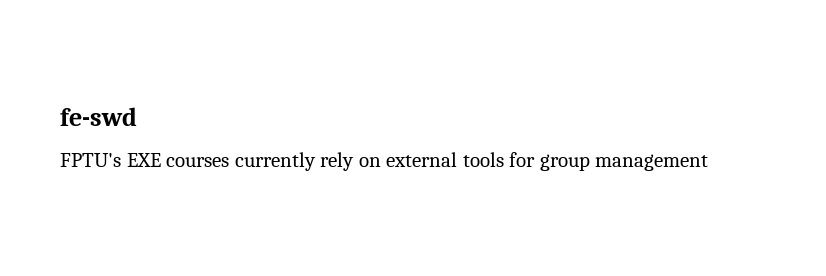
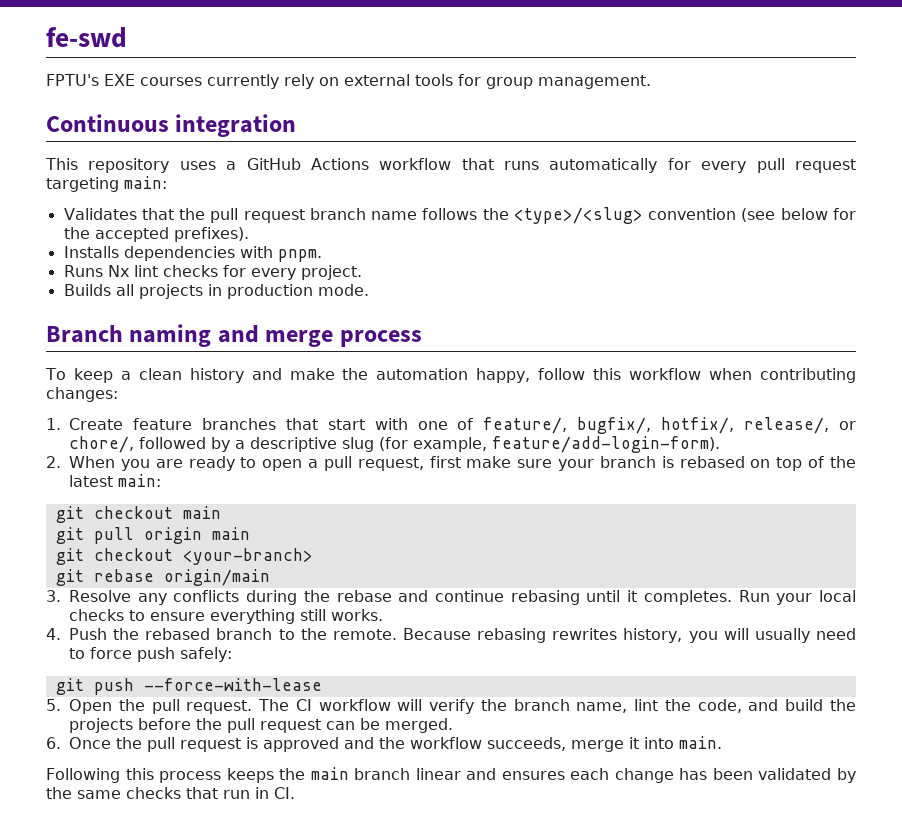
[595,154,709,171] management -> [538,75,651,89] [46,114,297,137] [45,158,856,173] [46,176,167,192] [63,207,856,224] [63,227,249,242] [63,246,322,262] [63,265,362,280] [63,284,369,299] [46,324,422,347] [45,368,856,383] [46,387,118,402] [46,417,856,434] [69,436,721,453] [46,456,856,471] [69,474,162,487] [55,506,221,523] [55,527,250,544] [55,548,313,565] [55,569,270,586] [46,590,857,605] [69,609,384,624] [46,628,857,643] [69,647,233,662] [55,678,322,695] [46,699,857,714] [69,718,454,733] [46,736,723,752] [46,767,856,783] [46,787,295,799] management. // Continuous integration // This repository uses a GitHub Actions workflow that runs automatically for every pull request targeting main: // Validates that the pull request branch name follows the <type>/<slug> convention (see below for the accepted prefixes). // Installs dependencies with pnpm. // Runs Nx lint checks for every project. // Builds all projects in production mode. // Branch naming and merge process // To keep a clean history and make the automation happy, follow this workflow when contributing changes: // 1. Create feature branches that start with one of feature/, bugfix/, hotfix/, release/, or chore/, followed by a descriptive slug (for example, feature/add-login-form). // 2. When you are ready to open a pull request, first make sure your branch is rebased on top of the latest main: // git checkout main // git pull origin main // git checkout <your-branch> // git rebase origin/main // 3. Resolve any conflicts during the rebase and continue rebasing until it completes. Run your local checks to ensure everything still works. // 4. Push the rebased branch to the remote. Because rebasing rewrites history, you will usually need to force push safely: // git push --force-with-lease // 5. Open the pull request. The CI workflow will verify the branch name, lint the code, and build the projects before the pull request can be merged. // 6. Once the pull request is approved and the workflow succeeds, merge it into main. // Following this process keeps the main branch linear and ensures each change has been validated by the same checks that run in CI.

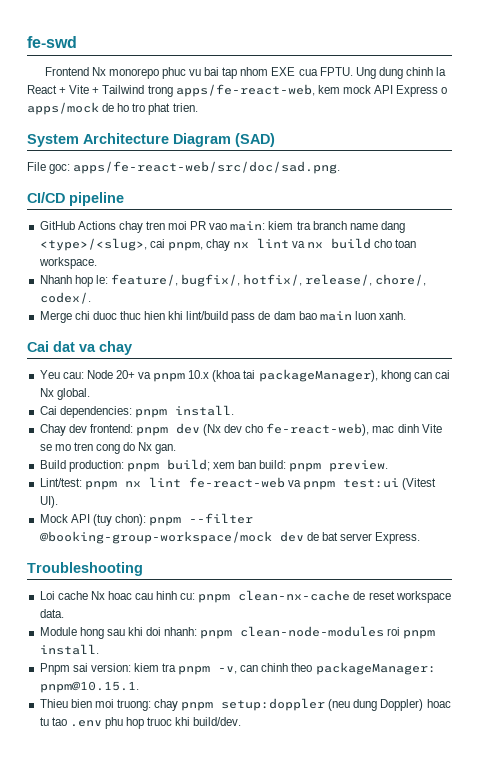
[46,74,651,89] [46,114,297,137] [45,158,856,173] [46,176,167,192] [63,207,856,224] [63,227,249,242] [63,246,322,262] [63,265,362,280] [63,284,369,299] [46,324,422,347] [45,368,856,383] [46,387,118,402] [46,417,856,434] [69,436,721,453] [46,456,856,471] [69,474,162,487] [55,506,221,523] [55,527,250,544] [55,548,313,565] [55,569,270,586] [46,590,857,605] [69,609,384,624] [46,628,857,643] [69,647,233,662] [55,678,322,695] [46,699,857,714] [69,718,454,733] [46,736,723,752] [46,767,856,783] [46,787,295,799] FPTU's EXE courses currently rely on external tools for group management. // Continuous integration // This repository uses a GitHub Actions workflow that runs automatically for every pull request targeting main: // Validates that the pull request branch name follows the <type>/<slug> convention (see below for the accepted prefixes). // Installs dependencies with pnpm. // Runs Nx lint checks for every project. // Builds all projects in production mode. // Branch naming and merge process // To keep a clean history and make the automation happy, follow this workflow when contributing changes: // 1. Create feature branches that start with one of feature/, bugfix/, hotfix/, release/, or chore/, followed by a descriptive slug (for example, feature/add-login-form). // 2. When you are ready to open a pull request, first make sure your branch is rebased on top of the latest main: // git checkout main // git pull origin main // git checkout <your-branch> // git rebase origin/main // 3. Resolve any conflicts during the rebase and continue rebasing until it completes. Run your local checks to ensure everything still works. // 4. Push the rebased branch to the remote. Because rebasing rewrites history, you will usually need to force push safely: // git push --force-with-lease // 5. Open the pull request. The CI workflow will verify the branch name, lint the code, and build the projects before the pull request can be merged. // 6. Once the pull request is approved and the workflow succeeds, merge it into main. // Following this process keeps the main branch linear and ensures each change has been validated by the same checks that run in CI. -> [44,67,447,79] [27,84,448,97] [27,102,198,115] [27,133,275,147] [27,161,341,174] [27,192,124,206] [39,221,405,233] [39,238,417,251] [38,257,97,269] [39,274,427,287] [39,292,91,304] [39,311,407,323] [27,341,132,355] [39,369,450,382] [39,388,90,400] [39,405,234,418] [39,423,442,436] [39,442,177,454] [39,459,389,472] [39,477,437,490] [39,496,58,508] [39,513,254,526] [39,531,421,544] [27,562,143,576] [39,590,451,603] [39,609,64,618] [39,626,436,639] [39,644,99,655] [39,662,436,675] [39,681,139,693] [39,698,451,711] [39,717,242,729] Frontend Nx monorepo phuc vu bai tap nhom EXE cua FPTU. Ung dung chinh la React + Vite + Tailwind trong apps/fe-react-web, kem mock API Express o apps/mock de ho tro phat trien. // System Architecture Diagram (SAD) // File goc: apps/fe-react-web/src/doc/sad.png. // CI/CD pipeline // GitHub Actions chay tren moi PR vao main: kiem tra branch name dang <type>/<slug>, cai pnpm, chay nx lint va nx build cho toan workspace. // Nhanh hop le: feature/, bugfix/, hotfix/, release/, chore/, codex/. // Merge chi duoc thuc hien khi lint/build pass de dam bao main luon xanh. // Cai dat va chay // Yeu cau: Node 20+ va pnpm 10.x (khoa tai packageManager), khong can cai Nx global. // Cai dependencies: pnpm install. // Chay dev frontend: pnpm dev (Nx dev cho fe-react-web), mac dinh Vite se mo tren cong do Nx gan. // Build production: pnpm build; xem ban build: pnpm preview. // Lint/test: pnpm nx lint fe-react-web va pnpm test:ui (Vitest UI). // Mock API (tuy chon): pnpm --filter @booking-group-workspace/mock dev de bat server Express. // Troubleshooting // Loi cache Nx hoac cau hinh cu: pnpm clean-nx-cache de reset workspace data. // Module hong sau khi doi nhanh: pnpm clean-node-modules roi pnpm install. // Pnpm sai version: kiem tra pnpm -v, can chinh theo packageManager: pnpm@10.15.1. // Thieu bien moi truong: chay pnpm setup:doppler (neu dung Doppler) hoac tu tao .env phu hop truoc khi build/dev.

